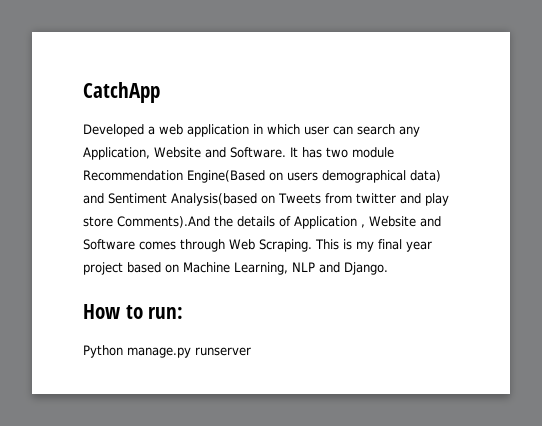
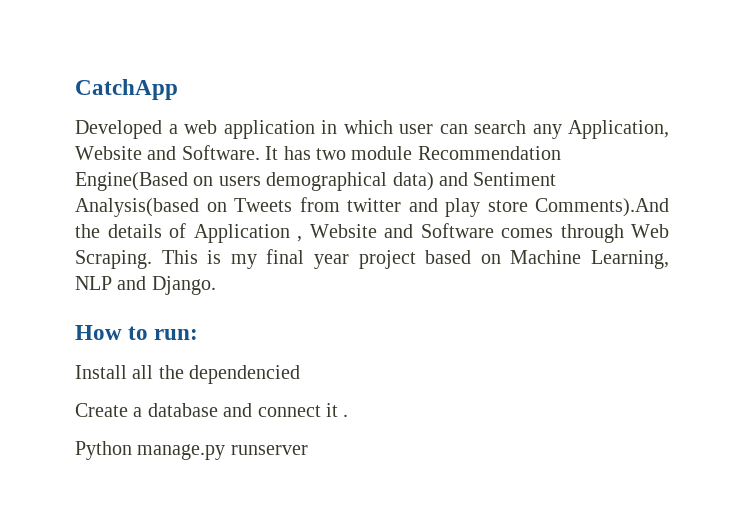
(184, 313) none -> [75,365,301,384] [75,403,349,417] // Install all the dependencied // Create a database and connect it .

